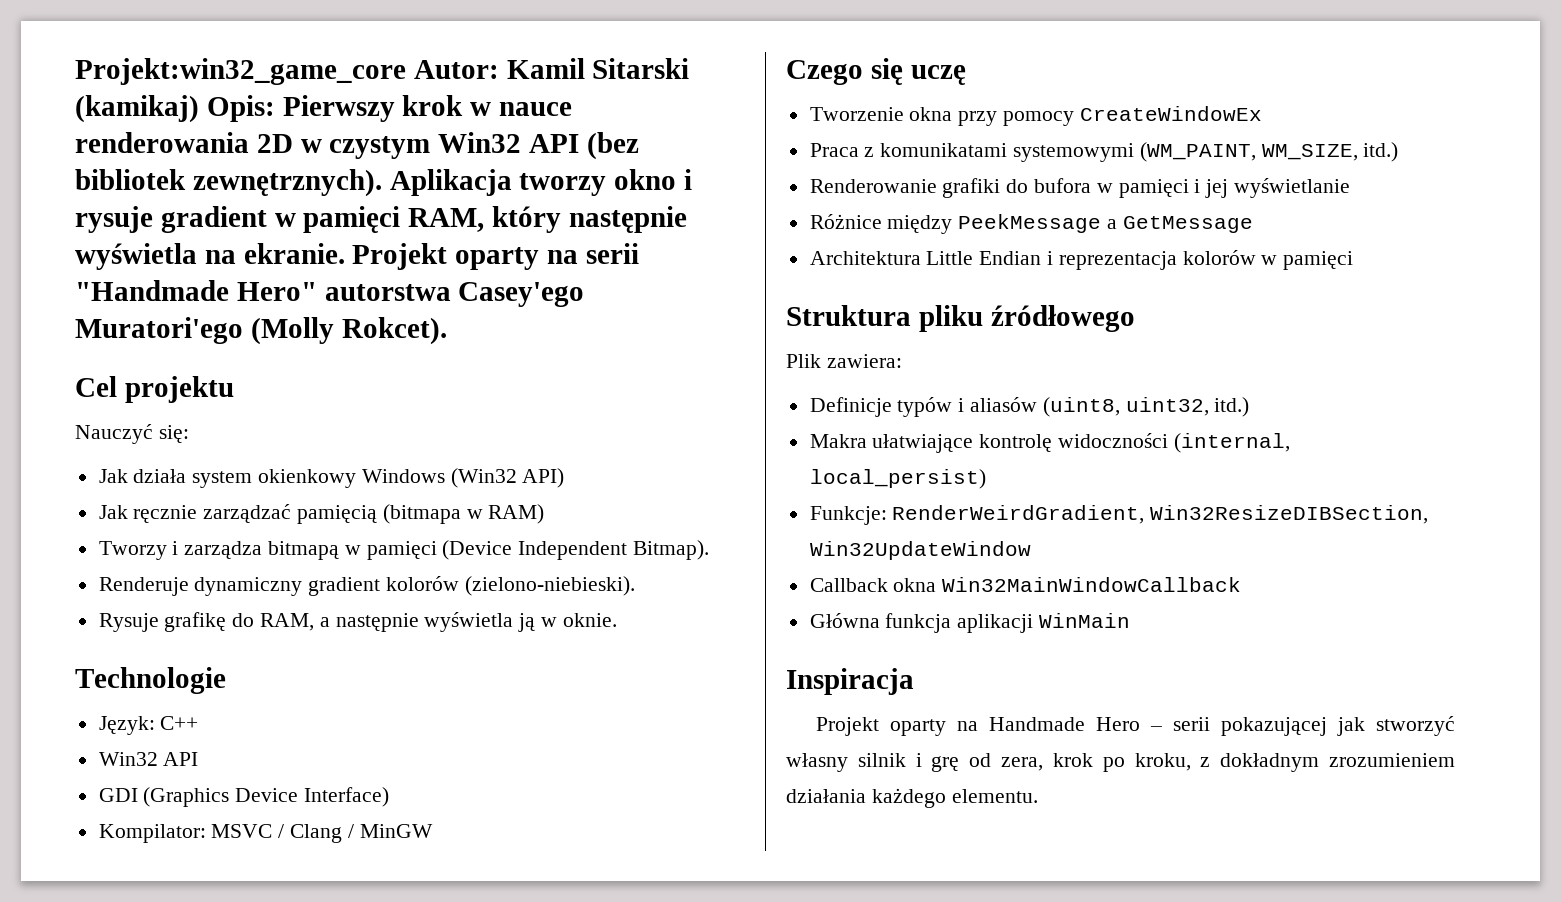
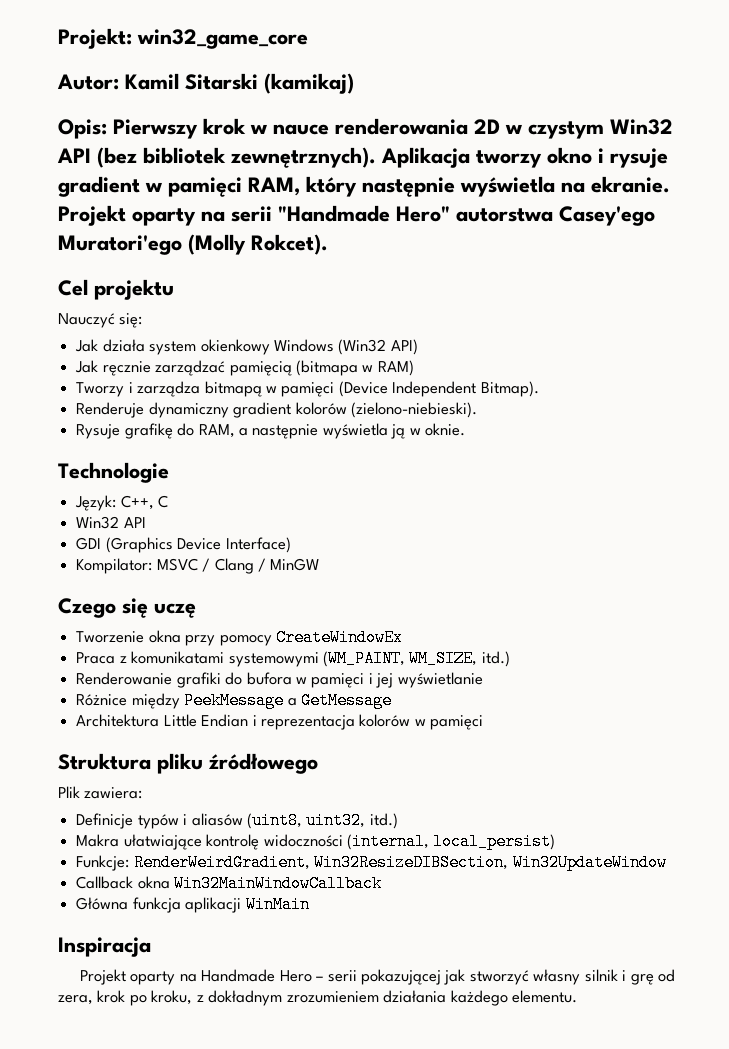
[75,58,406,85] Projekt:win32_game_core -> [58,28,308,49] Projekt: win32_game_core //
(199, 109) none -> (354, 83) //
[160,716,199,730] C++ -> [120,495,169,510] C++, C

